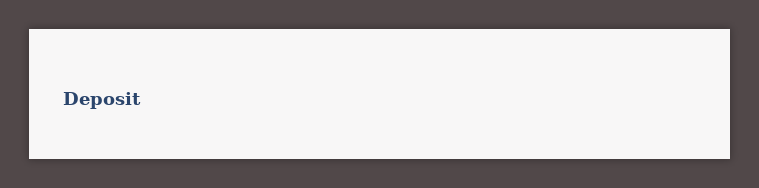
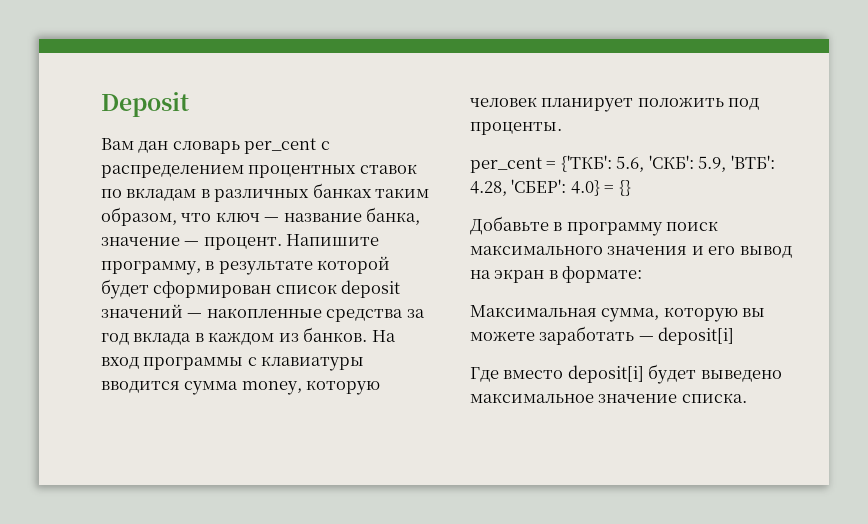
(141, 100) none -> [101,138,330,154] [101,164,417,178] [101,183,430,202] [101,207,421,226] [101,234,380,250] [101,256,391,275] [101,279,401,299] [101,304,425,322] [101,327,396,345] [101,356,365,371] [101,380,381,395] [470,97,760,112] [470,122,562,135] [470,155,775,173] [470,179,631,196] [470,216,719,236] [470,245,792,258] [470,266,643,283] [470,305,766,322] [470,326,735,345] [470,364,782,384] [470,393,747,403] // Вам дан словарь per_cent с распределением процентных ставок по вкладам в различных банках таким образом, что ключ — название банка, значение — процент. Напишите программу, в результате которой будет сформирован список deposit значений — накопленные средства за год вклада в каждом из банков. На вход программы с клавиатуры вводится сумма money, которую человек планирует положить под проценты. // per_cent = {'ТКБ': 5.6, 'СКБ': 5.9, 'ВТБ': 4.28, 'СБЕР': 4.0} = {} // Добавьте в программу поиск максимального значения и его вывод на экран в формате: // Максимальная сумма, которую вы можете заработать — deposit[i] // Где вместо deposit[i] будет выведено максимальное значение списка.

